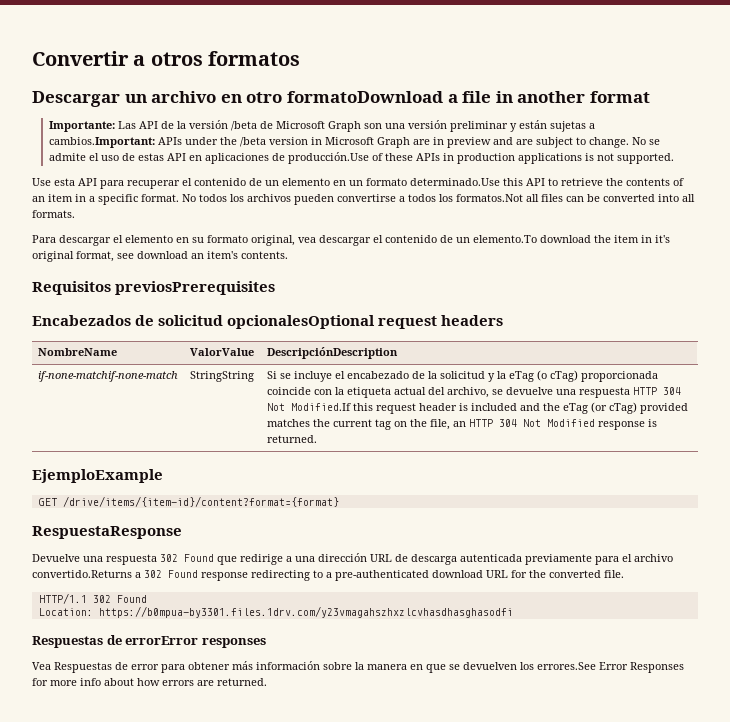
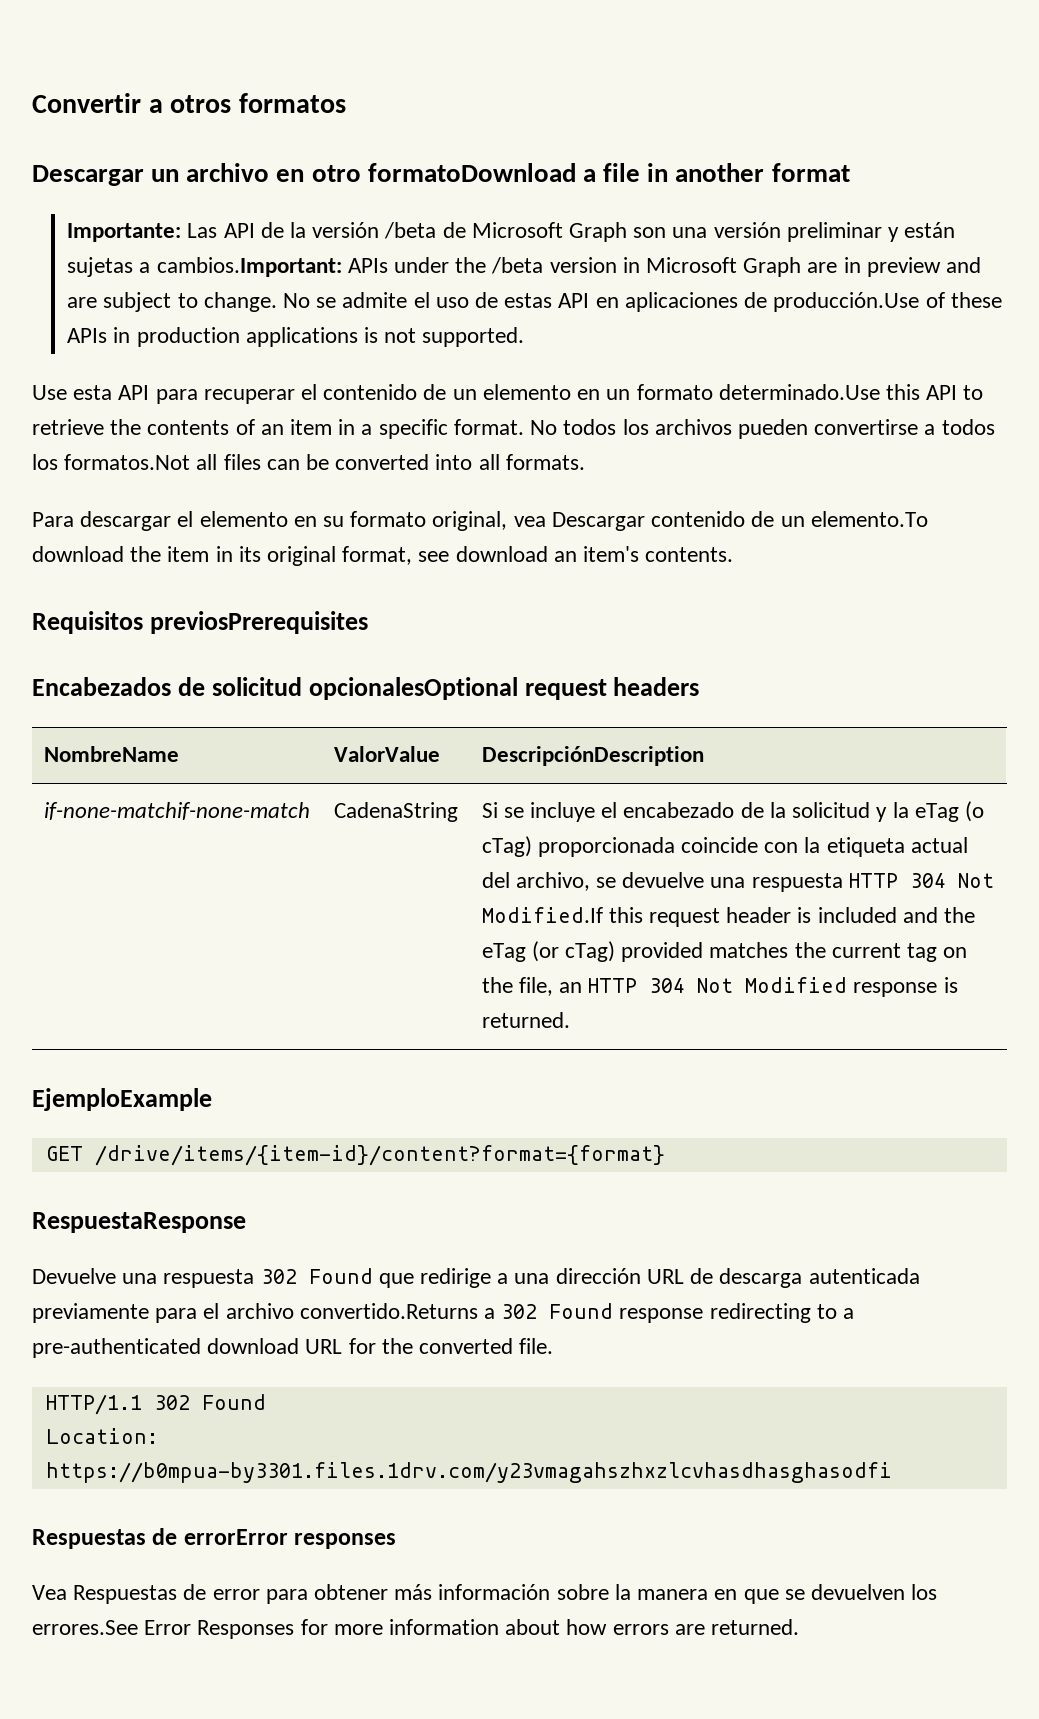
[319,235,383,246] descargar el -> [551,512,645,531] Descargar
[655,235,670,243] it's -> [238,546,261,562] its
[189,371,254,382] StringString -> [333,802,458,822] CadenaString
[80,678,101,686] info -> [389,1619,500,1635] information

